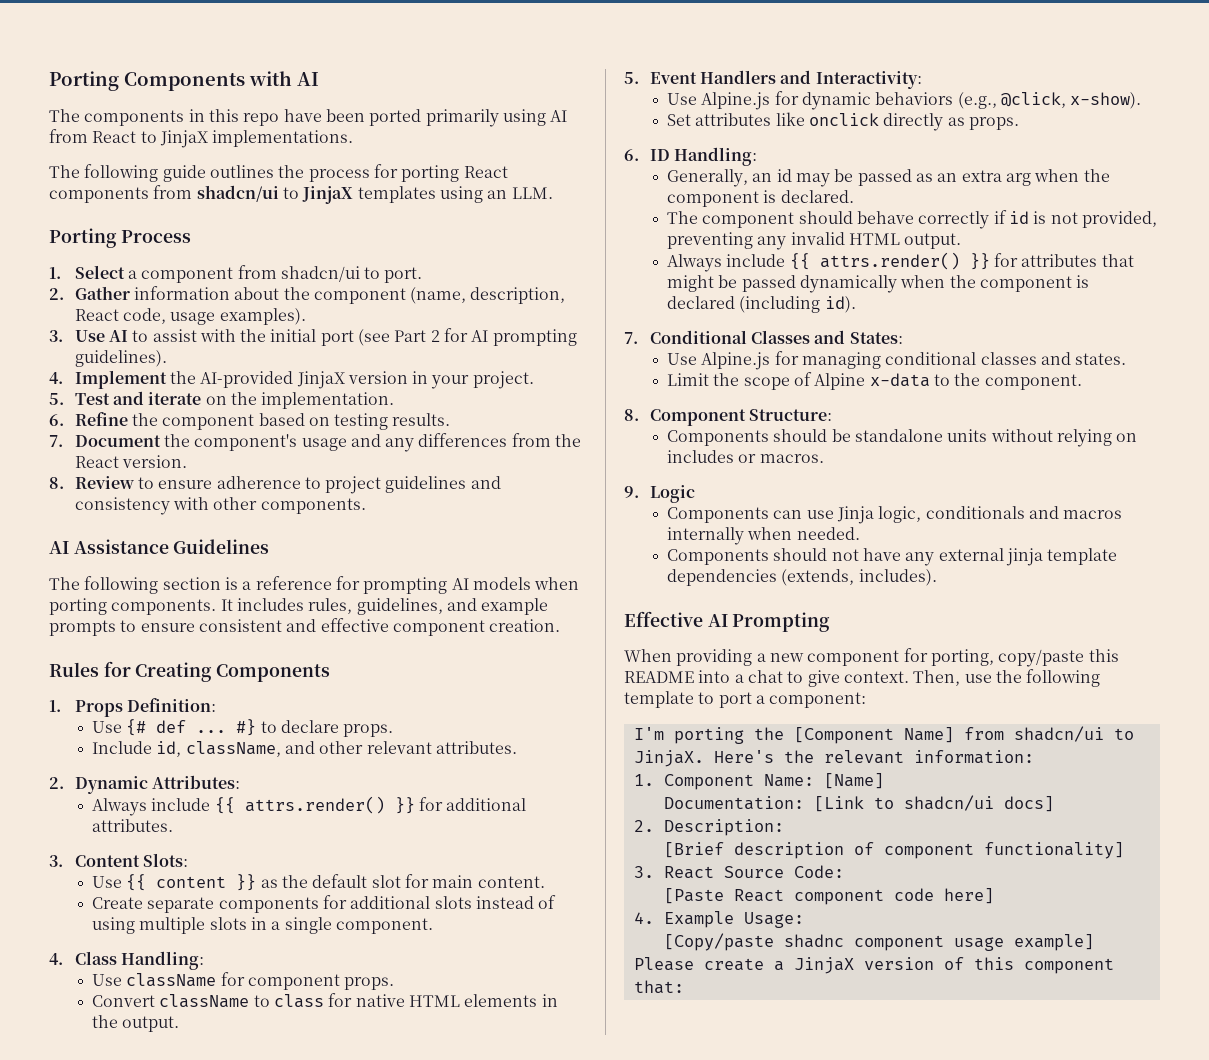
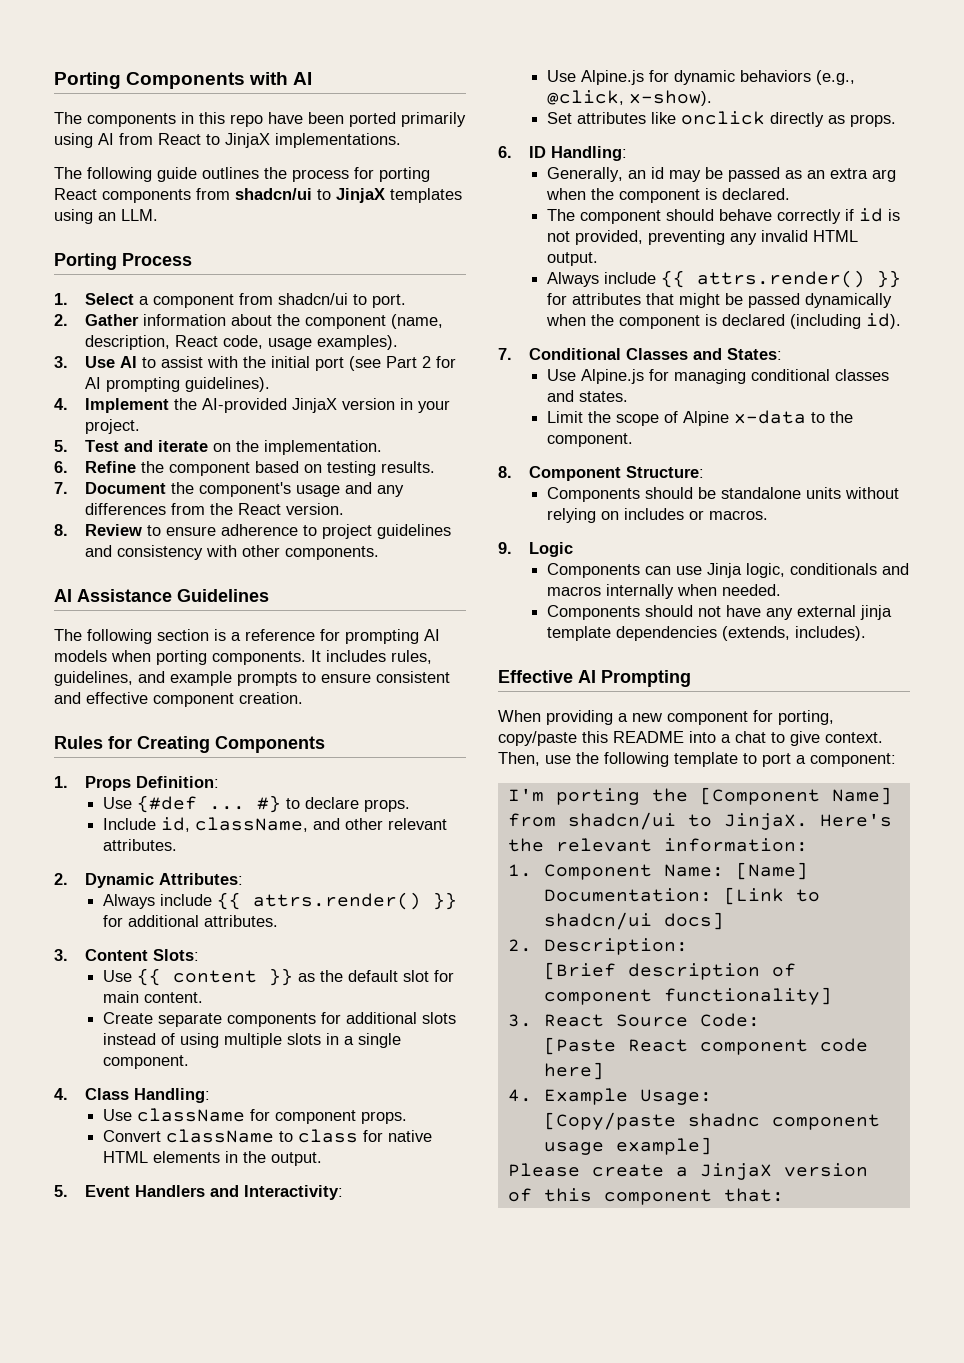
[126,719,187,736] {# def -> [136,795,197,813] {#def

